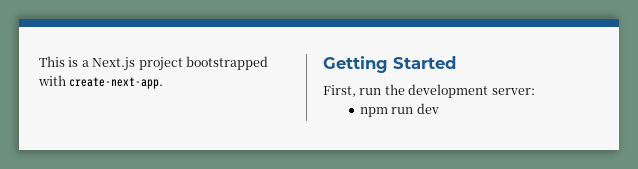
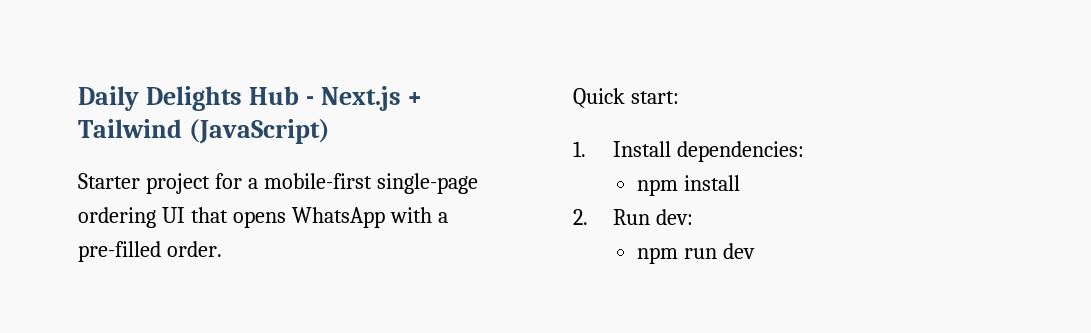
[39,56,268,71] [38,75,164,89] [323,56,456,73] [323,84,535,98] This is a Next.js project bootstrapped with create-next-app. // Getting Started // First, run the development server: -> [78,86,423,111] [78,119,330,144] [78,173,478,194] [78,207,448,228] [78,241,222,262] [573,88,679,108] [573,141,804,162] [637,175,740,196] [573,209,693,225] Daily Delights Hub - Next.js + Tailwind (JavaScript) // Starter project for a mobile-first single-page ordering UI that opens WhatsApp with a pre-filled order. // Quick start: // 1. Install dependencies: // npm install // 2. Run dev:

